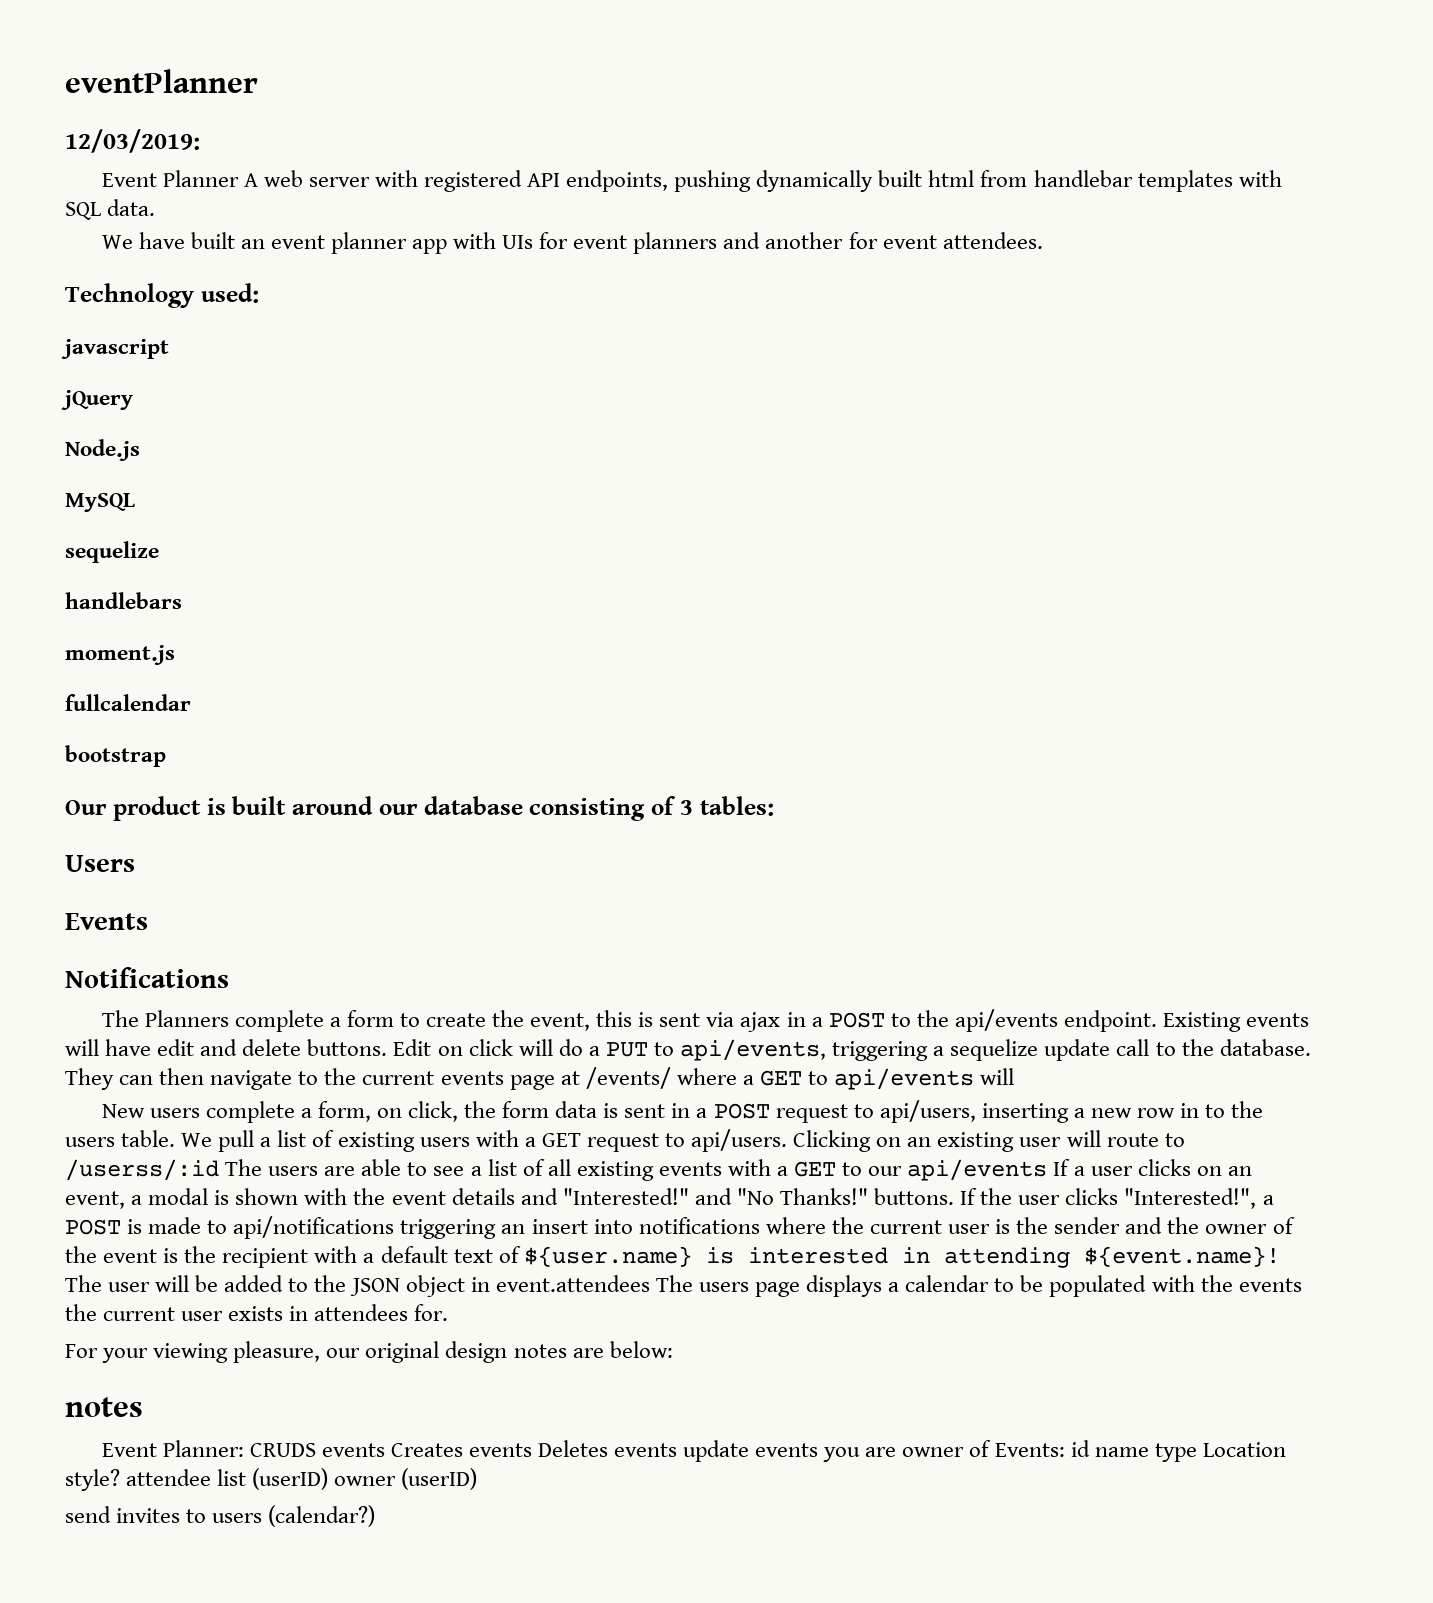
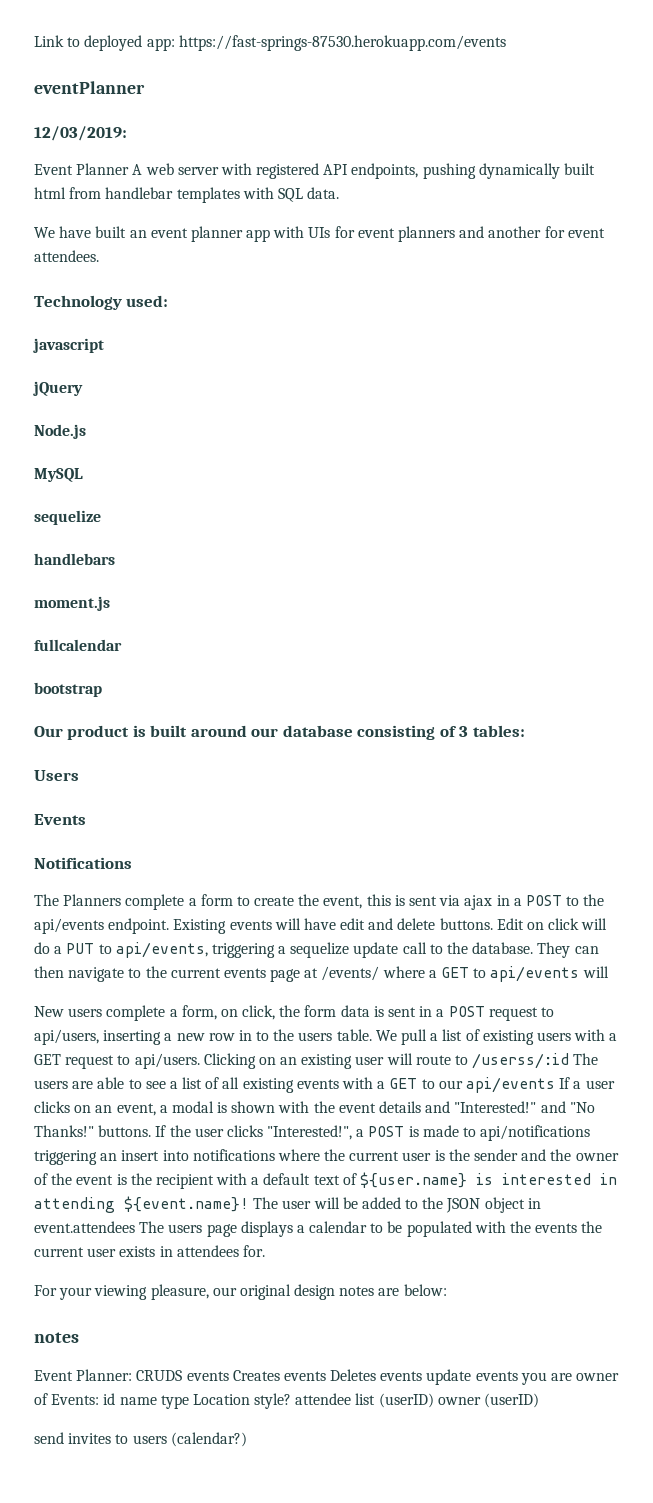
(65, 81) none -> [34,35,506,51] Link to deployed app: https://fast-springs-87530.herokuapp.com/events //

